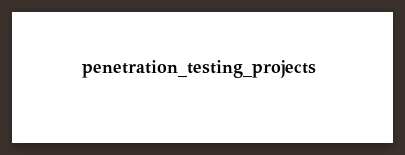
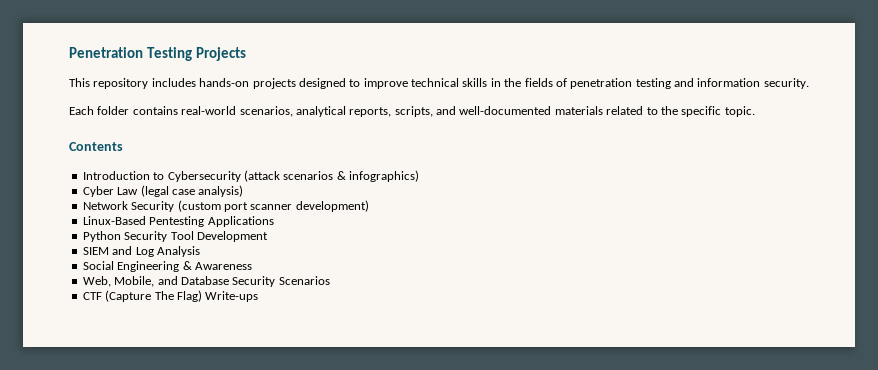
[82,60,316,78] penetration_testing_projects -> [69,47,246,61] [69,78,809,89] [69,106,755,117] [69,142,123,151] [82,170,419,182] [82,185,244,197] [82,200,369,212] [82,216,274,227] [82,231,268,242] [82,246,200,257] [82,261,252,272] [82,276,330,287] [82,290,259,302] Penetration Testing Projects // This repository includes hands-on projects designed to improve technical skills in the fields of penetration testing and information security. // Each folder contains real-world scenarios, analytical reports, scripts, and well-documented materials related to the specific topic. // Contents // Introduction to Cybersecurity (attack scenarios & infographics) // Cyber Law (legal case analysis) // Network Security (custom port scanner development) // Linux-Based Pentesting Applications // Python Security Tool Development // SIEM and Log Analysis // Social Engineering & Awareness // Web, Mobile, and Database Security Scenarios // CTF (Capture The Flag) Write-ups

